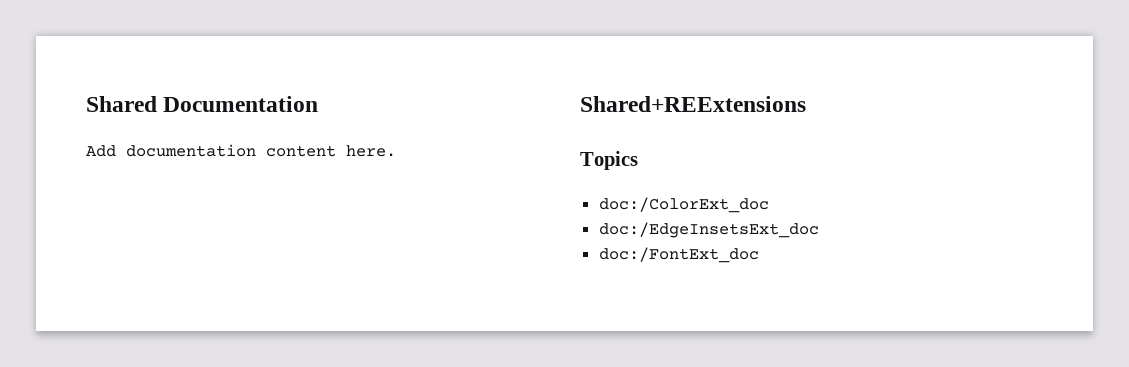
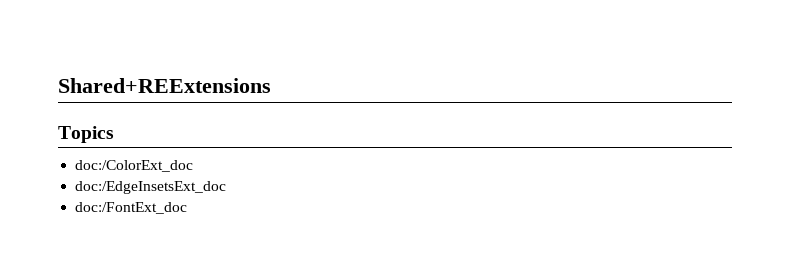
[86,96,319,112] [86,144,396,157] Shared Documentation // Add documentation content here. // -> (58, 85) none

